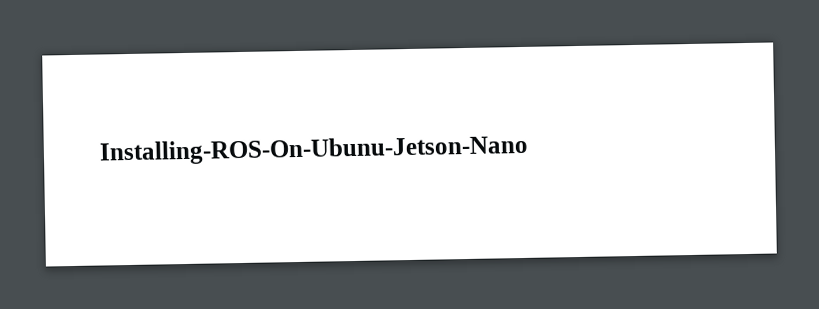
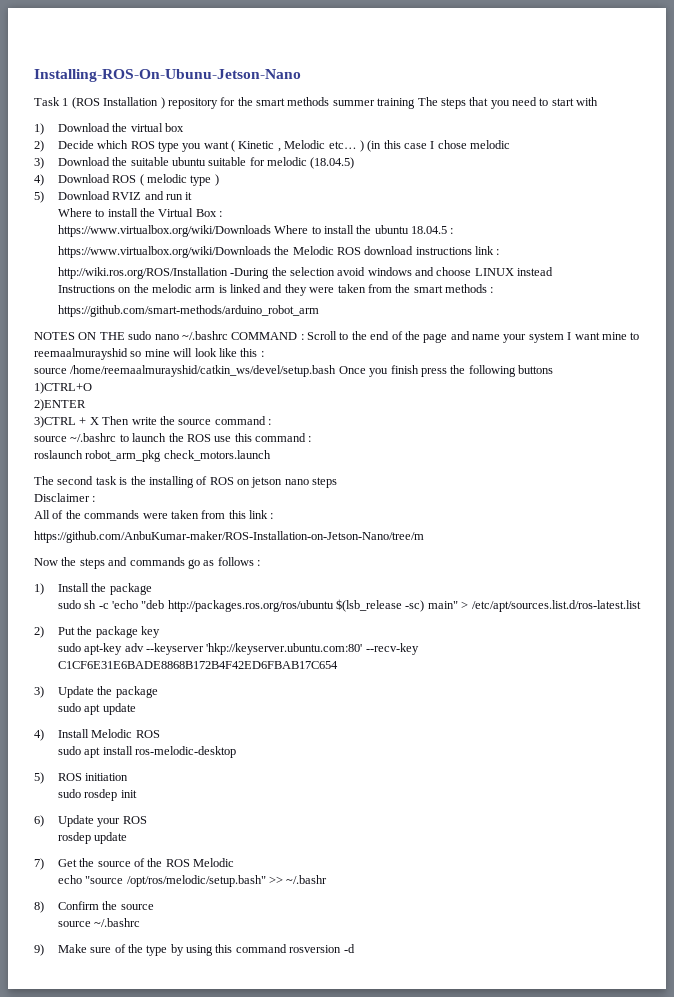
(529, 150) none -> [34,97,599,109] [34,123,184,135] [34,140,511,152] [34,157,355,169] [34,174,219,186] [34,191,193,203] [57,208,223,217] [57,225,454,237] [57,246,500,258] [57,267,554,279] [57,284,494,296] [57,305,319,317] [34,331,640,343] [34,348,264,360] [34,365,553,377] [34,382,92,394] [34,399,86,411] [34,416,271,428] [34,433,312,442] [34,450,271,462] [34,476,338,488] [34,493,96,502] [34,510,274,519] [34,531,424,543] [34,557,260,569] [34,583,152,595] [57,599,641,612] [34,626,160,638] [57,643,419,655] [57,661,338,669] [34,686,158,698] [57,703,136,715] [34,729,160,741] [57,746,236,758] [34,772,129,784] [57,789,137,801] [34,815,147,827] [57,832,128,844] [34,858,235,870] [57,875,328,887] [34,901,154,913] [57,918,141,927] [34,944,355,956] // Task 1 (ROS Installation ) repository for the smart methods summer training The steps that you need to start with // 1) Download the virtual box // 2) Decide which ROS type you want ( Kinetic , Melodic etc… ) (in this case I chose melodic // 3) Download the suitable ubuntu suitable for melodic (18.04.5) // 4) Download ROS ( melodic type ) // 5) Download RVIZ and run it // Where to install the Virtual Box : // https://www.virtualbox.org/wiki/Downloads Where to install the ubuntu 18.04.5 : // https://www.virtualbox.org/wiki/Downloads the Melodic ROS download instructions link : // http://wiki.ros.org/ROS/Installation -During the selection avoid windows and choose LINUX instead // Instructions on the melodic arm is linked and they were taken from the smart methods : // https://github.com/smart-methods/arduino_robot_arm // NOTES ON THE sudo nano ~/.bashrc COMMAND : Scroll to the end of the page and name your system I want mine to reemaalmurayshid so mine will look like this : // source /home/reemaalmurayshid/catkin_ws/devel/setup.bash Once you finish press the following buttons // 1)CTRL+O // 2)ENTER // 3)CTRL + X Then write the source command : // source ~/.bashrc to launch the ROS use this command : // roslaunch robot_arm_pkg check_motors.launch // The second task is the installing of ROS on jetson nano steps // Disclaimer : // All of the commands were taken from this link : // https://github.com/AnbuKumar-maker/ROS-Installation-on-Jetson-Nano/tree/m // Now the steps and commands go as follows : // 1) Install the package // sudo sh -c 'echo "deb http://packages.ros.org/ros/ubuntu $(lsb_release -sc) main" > /etc/apt/sources.list.d/ros-latest.list // 2) Put the package key // sudo apt-key adv --keyserver 'hkp://keyserver.ubuntu.com:80' --recv-key C1CF6E31E6BADE8868B172B4F42ED6FBAB17C654 // 3) Update the package // sudo apt update // 4) Install Melodic ROS // sudo apt install ros-melodic-desktop // 5) ROS initiation // sudo rosdep init // 6) Update your ROS // rosdep update // 7) Get the source of the ROS Melodic // echo "source /opt/ros/melodic/setup.bash" >> ~/.bashr // 8) Confirm the source // source ~/.bashrc // 9) Make sure of the type by using this command rosversion -d

